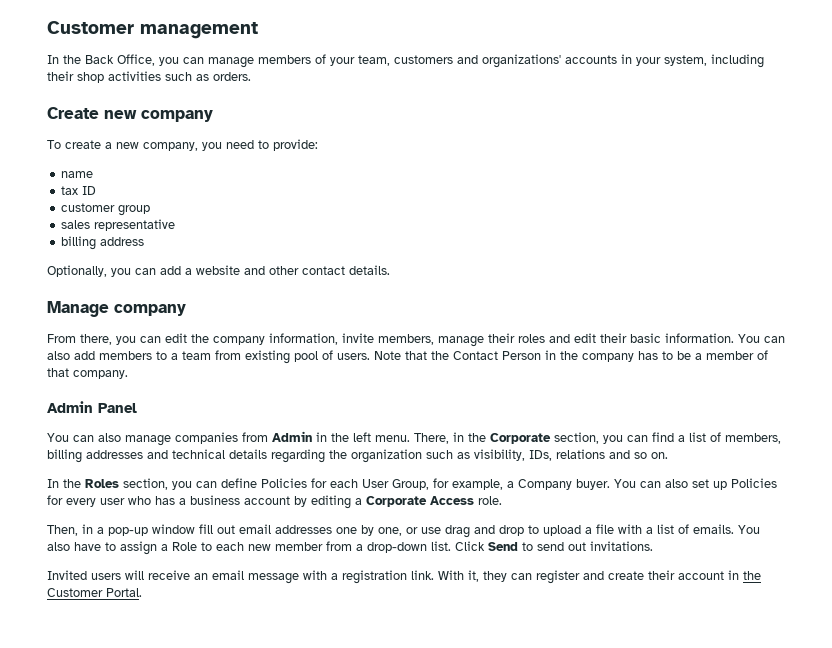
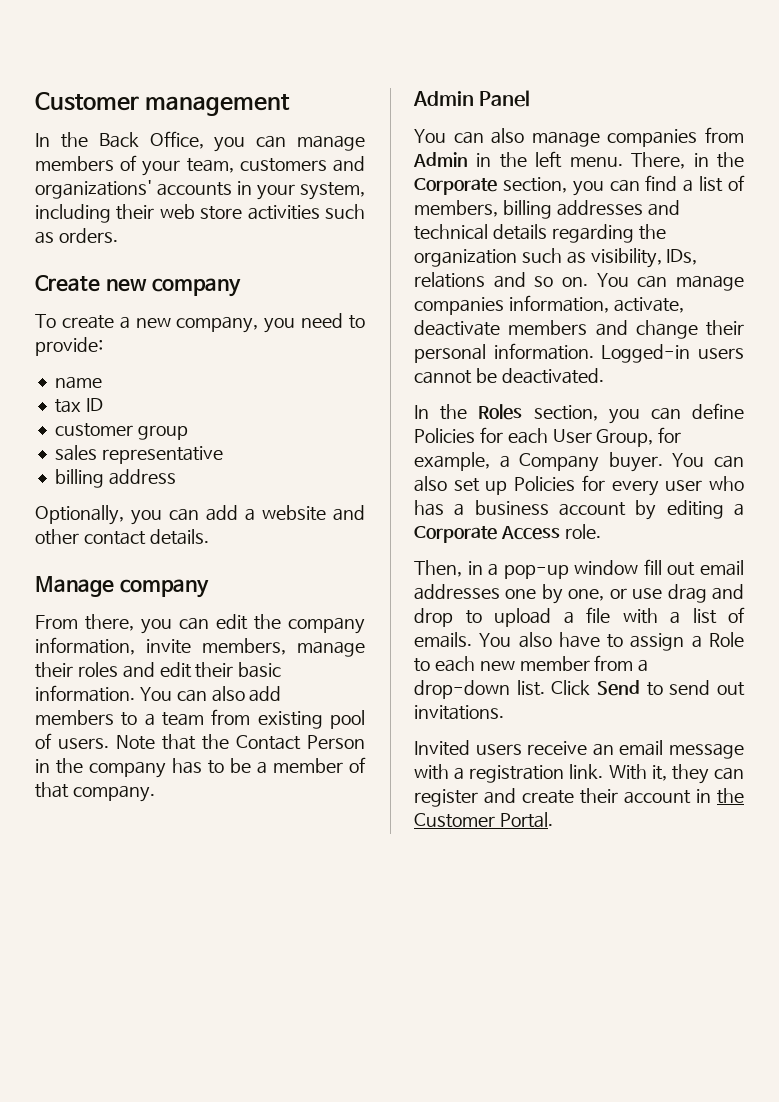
[77,72,104,83] shop -> [159,204,243,220] web store
(668, 455) none -> [596,273,745,291] [414,295,684,315] [414,320,744,339] [414,343,744,363] [414,368,604,384] You can manage companies information, activate, deactivate members and change their personal information. Logged-in users cannot be deactivated.
[125,570,144,580] will -> (522, 749) none

